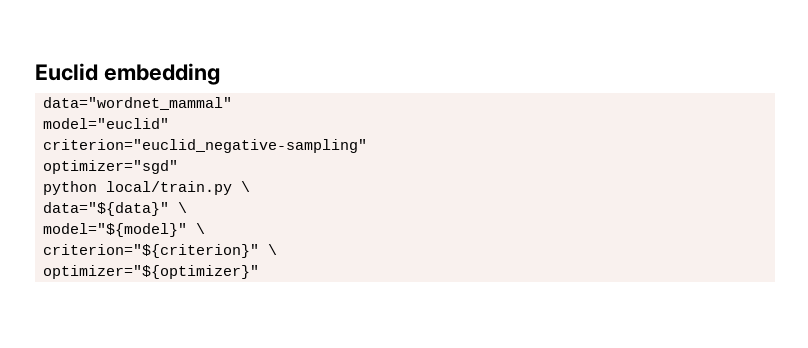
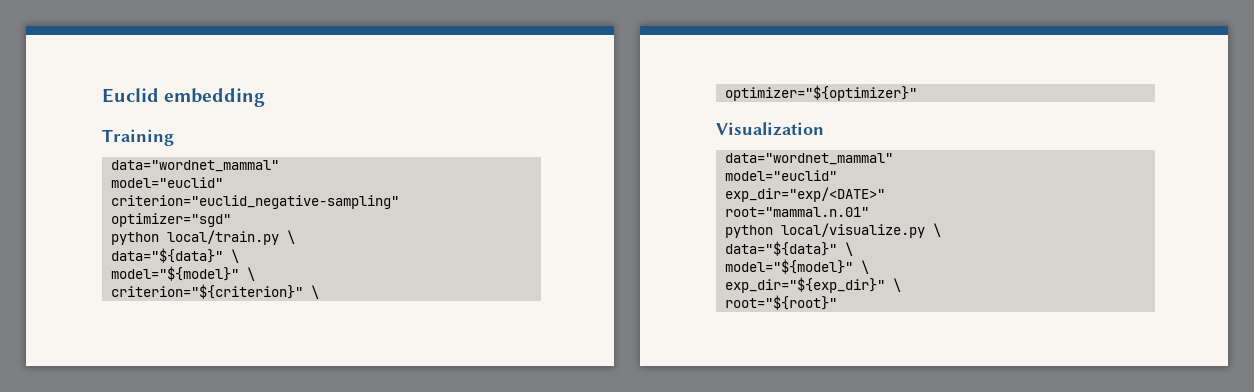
(220, 74) none -> [102,129,174,146] // Training
(260, 272) none -> [716,122,824,136] [725,153,894,165] [725,170,838,181] [725,187,886,202] [725,207,870,217] [725,223,942,238] [725,241,854,256] [725,259,870,274] [725,277,902,293] [725,295,838,310] // Visualization // data="wordnet_mammal" // model="euclid" // exp_dir="exp/<DATE>" // root="mammal.n.01" // python local/visualize.py \ // data="${data}" \ // model="${model}" \ // exp_dir="${exp_dir}" \ // root="${root}"

